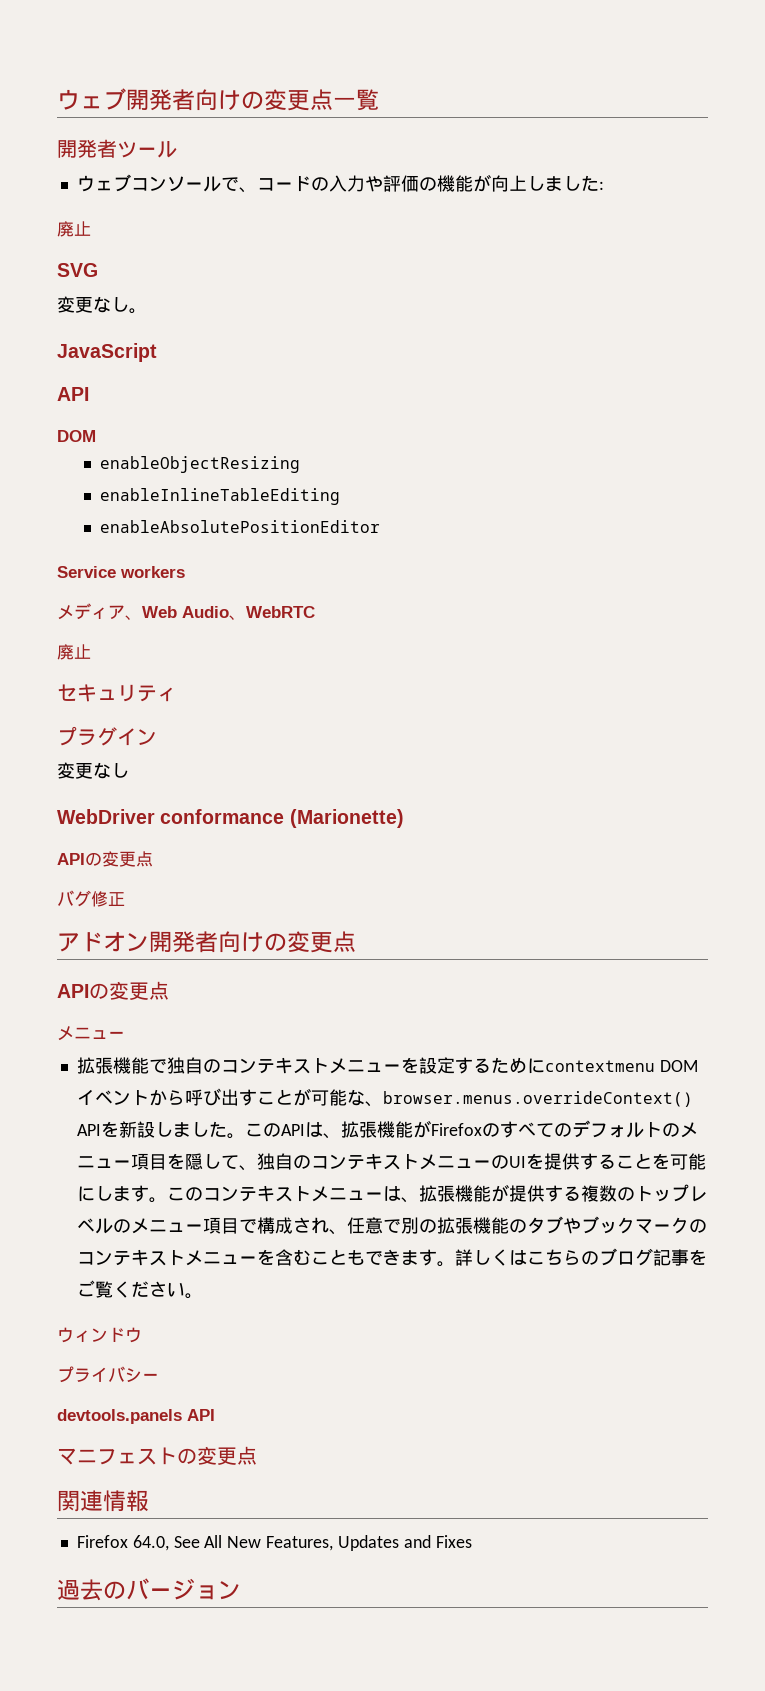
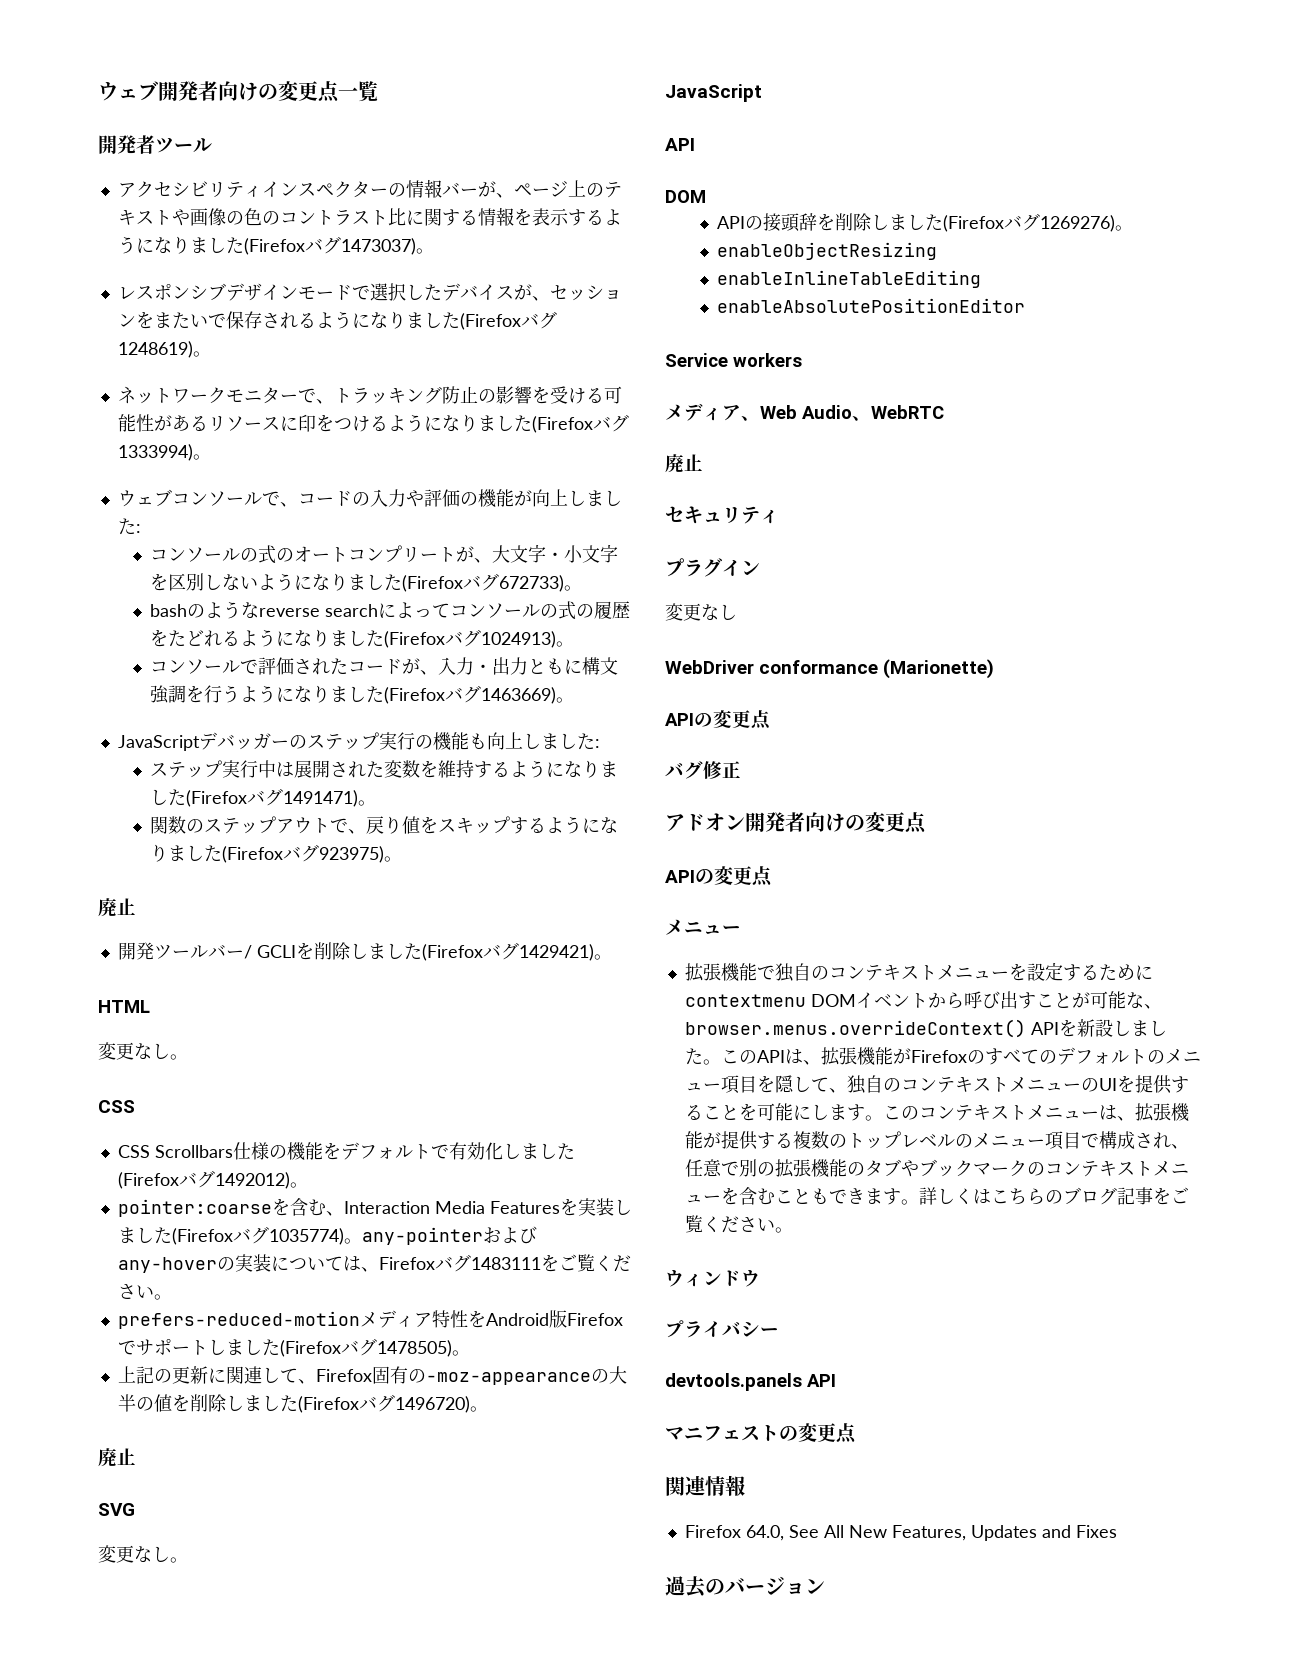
(177, 149) none -> [117,179,622,198] [117,207,622,226] [117,236,434,255] [117,283,622,301] [117,311,557,330] [117,341,211,358] [117,386,622,404] [117,414,629,433] [117,444,211,461] // アクセシビリティインスペクターの情報バーが、ページ上のテキストや画像の色のコントラスト比に関する情報を表示するようになりました(Firefoxバグ1473037)。 // レスポンシブデザインモードで選択したデバイスが、セッションをまたいで保存されるようになりました(Firefoxバグ1248619)。 // ネットワークモニターで、トラッキング防止の影響を受ける可能性があるリソースに印をつけるようになりました(Firefoxバグ1333994)。
(604, 185) none -> [150,544,619,564] [150,573,583,592] [150,601,631,620] [150,629,575,648] [150,657,619,675] [150,685,575,704] [117,732,600,751] [150,760,619,778] [150,788,377,807] [150,816,619,834] [150,844,403,863] [98,898,136,917] [117,942,612,961] [98,1000,150,1013] [98,1042,188,1060] [98,1100,135,1113] [117,1142,575,1161] [117,1170,308,1189] [117,1198,632,1217] [117,1226,537,1245] [117,1254,631,1273] [117,1284,172,1300] [117,1310,623,1329] [117,1338,470,1357] [117,1366,627,1385] [117,1394,488,1413] // コンソールの式のオートコンプリートが、大文字・小文字を区別しないようになりました(Firefoxバグ672733)。 // bashのようなreverse searchによってコンソールの式の履歴をたどれるようになりました(Firefoxバグ1024913)。 // コンソールで評価されたコードが、入力・出力ともに構文強調を行うようになりました(Firefoxバグ1463669)。 // JavaScriptデバッガーのステップ実行の機能も向上しました: // ステップ実行中は展開された変数を維持するようになりました(Firefoxバグ1491471)。 // 関数のステップアウトで、戻り値をスキップするようになりました(Firefoxバグ923975)。 // 廃止 // 開発ツールバー/ GCLIを削除しました(Firefoxバグ1429421)。 // HTML // 変更なし。 // CSS // CSS Scrollbars仕様の機能をデフォルトで有効化しました(Firefoxバグ1492012)。 // pointer:coarseを含む、Interaction Media Featuresを実装しました(Firefoxバグ1035774)。any-pointerおよびany-hoverの実装については、Firefoxバグ1483111をご覧ください。 // prefers-reduced-motionメディア特性をAndroid版Firefoxでサポートしました(Firefoxバグ1478505)。 // 上記の更新に関連して、Firefox固有の-moz-appearanceの大半の値を削除しました(Firefoxバグ1496720)。
(96, 436) none -> [717,213,1134,232] // APIの接頭辞を削除しました(Firefoxバグ1269276)。

